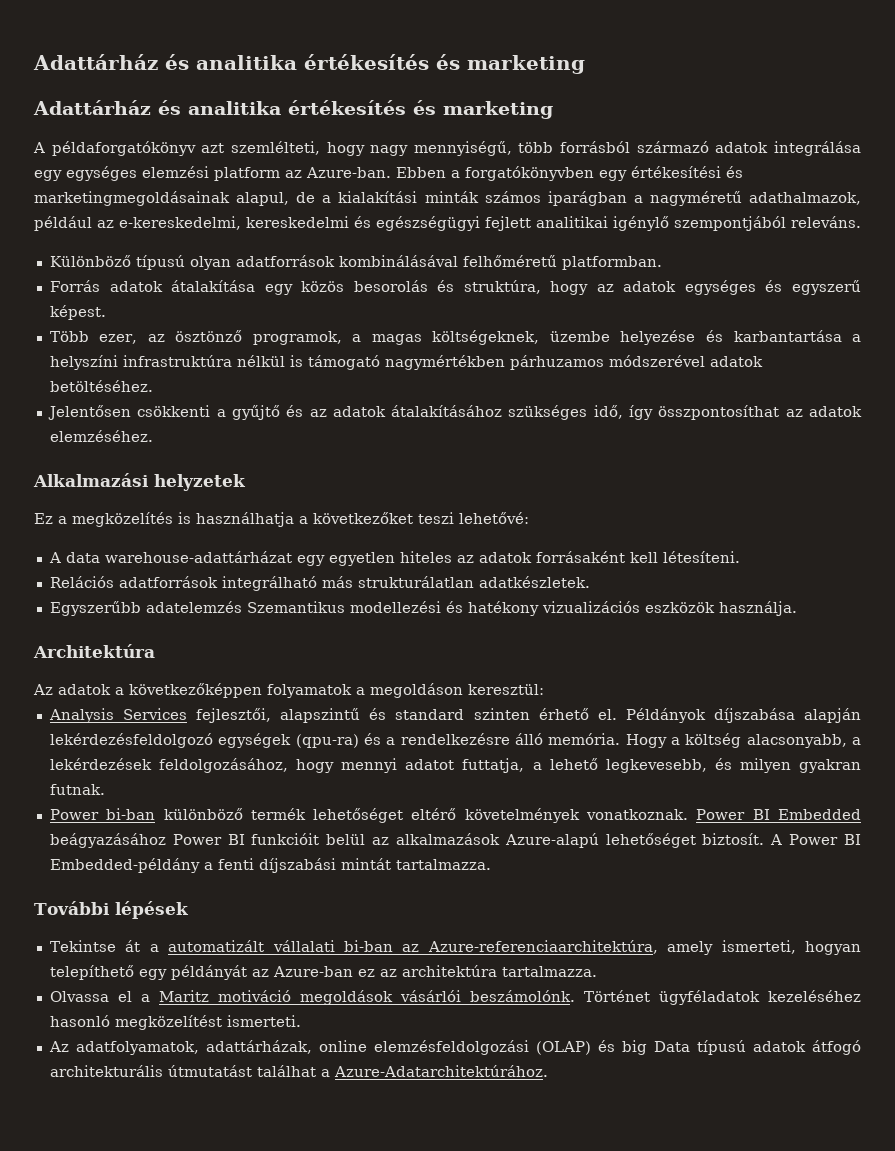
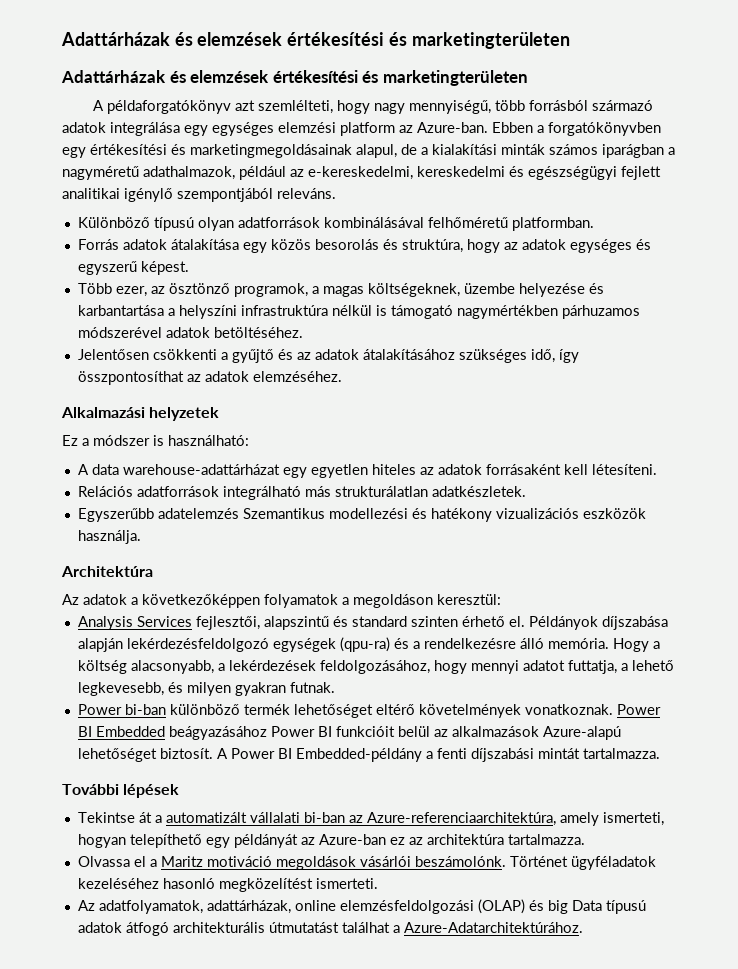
[33,54,585,74] [33,100,553,119] Adattárház és analitika értékesítés és marketing // Adattárház és analitika értékesítés és marketing -> [61,32,570,49] [61,70,528,86] Adattárházak és elemzések értékesítési és marketingterületen // Adattárházak és elemzések értékesítési és marketingterületen
[72,512,529,527] megközelítés is használhatja a következőket teszi lehetővé: -> [93,435,249,446] módszer is használható:

